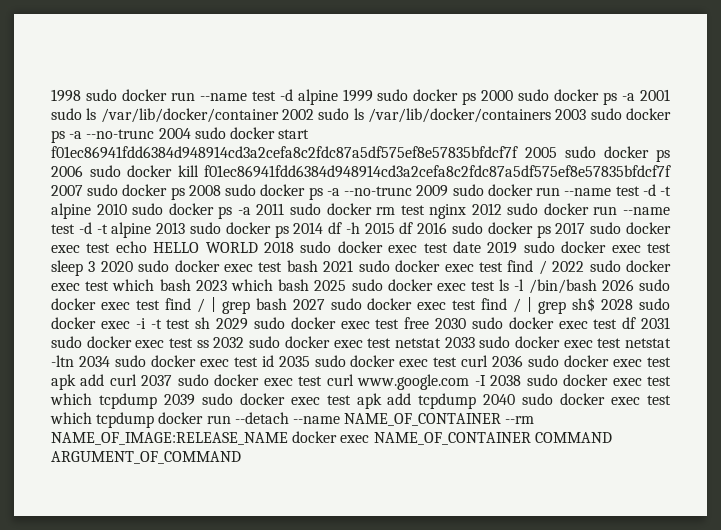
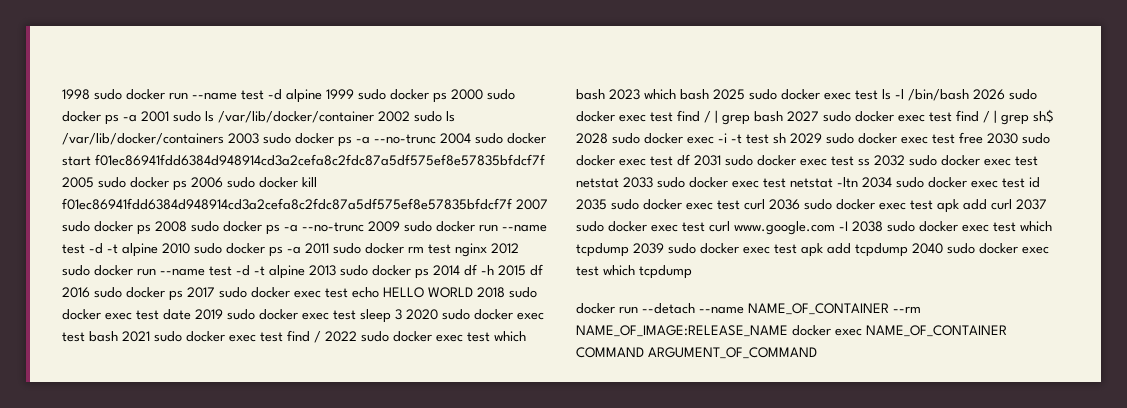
(155, 420) none -> (692, 272) //

